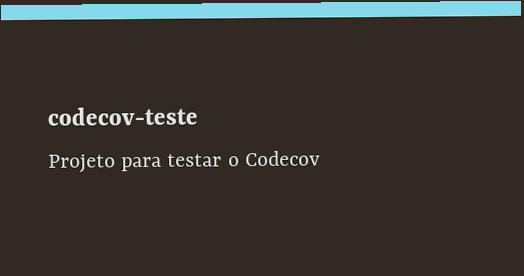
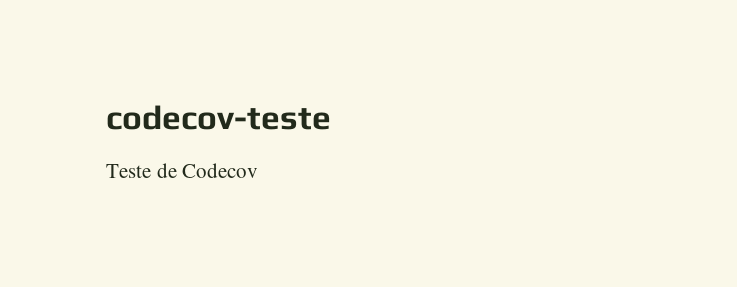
[48,153,240,173] Projeto para testar o -> [106,163,177,178] Teste de

